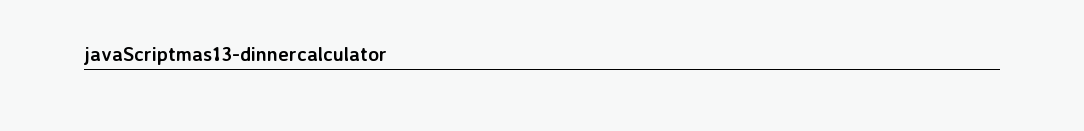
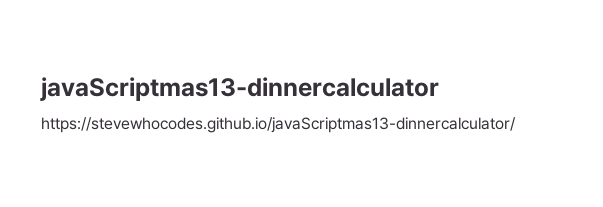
(387, 56) none -> [41,117,516,133] // https://stevewhocodes.github.io/javaScriptmas13-dinnercalculator/

